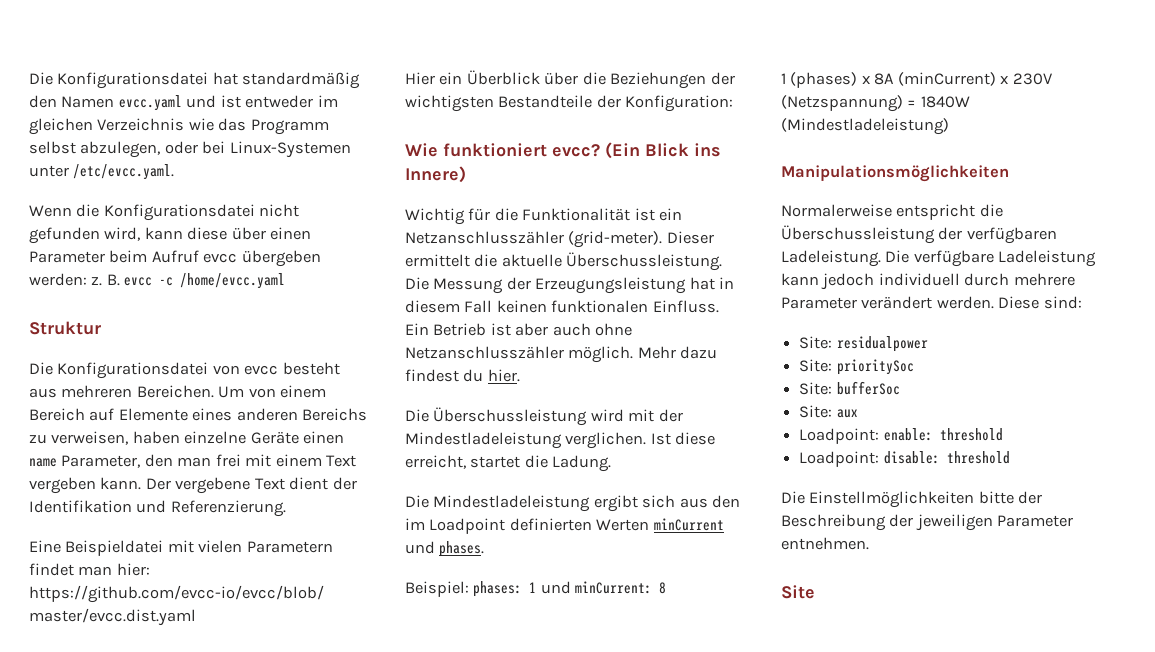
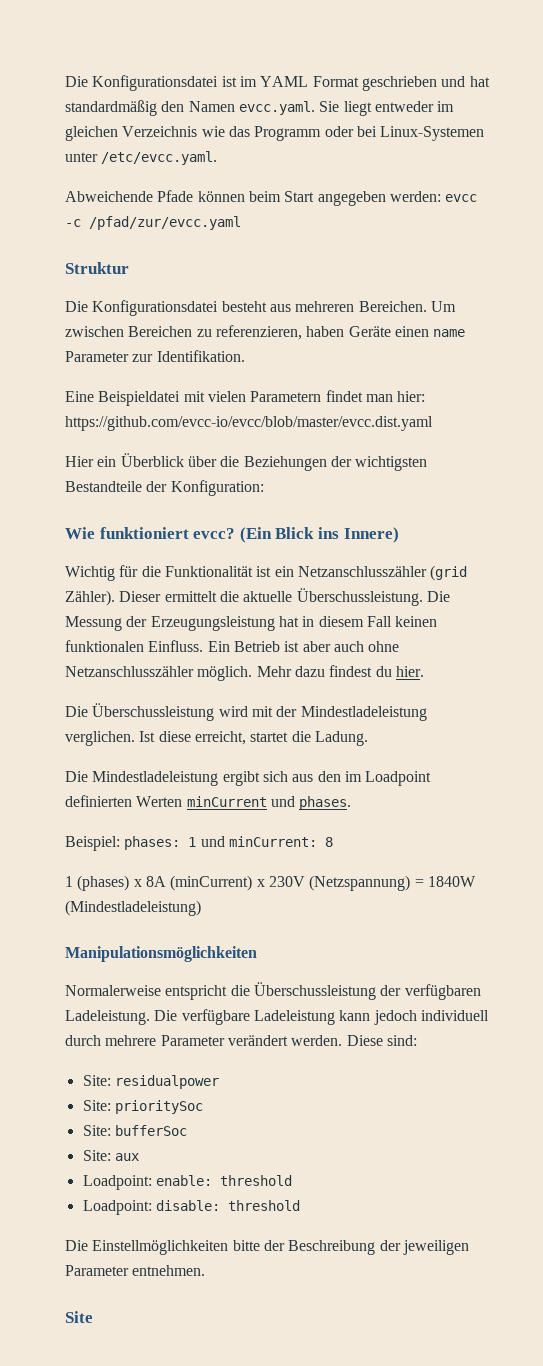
[29,72,209,89] Die Konfigurationsdatei -> [65,75,466,91] Die Konfigurationsdatei ist im YAML Format geschrieben und
[118,95,241,111] evcc.yaml und ist -> [238,101,372,116] evcc.yaml. Sie liegt
[29,141,161,158] selbst abzulegen, -> (322, 133) none
[29,204,300,221] [29,227,312,244] [29,250,321,267] [29,273,120,286] Wenn die Konfigurationsdatei nicht gefunden wird, kann diese über einen Parameter beim Aufruf evcc übergeben werden: z. B. -> [65,190,441,206] Abweichende Pfade können beim Start angegeben werden:
[180,273,286,289] /home/evcc.yaml -> [89,216,241,230] /pfad/zur/evcc.yaml
[212,365,279,375] von evcc -> (219, 308) none
[248,385,327,398] [29,408,368,421] [29,431,345,445] [29,454,357,468] [29,477,357,494] [29,500,286,517] von einem Bereich auf Elemente eines anderen Bereichs zu verweisen, haben einzelne Geräte einen name Parameter, den man frei mit einem Text vergeben kann. Der vergebene Text dient der Identifikation und Referenzierung. -> [65,325,466,340] [65,350,245,362] zwischen Bereichen zu referenzieren, haben Geräte einen name Parameter zur Identifikation.
[568,231,663,248] (grid-meter). -> [430,565,468,581] [65,590,115,606] (grid Zähler).

